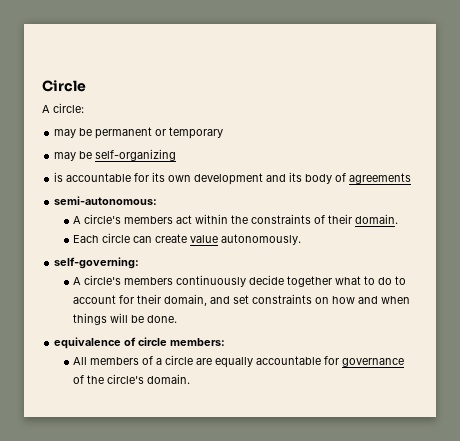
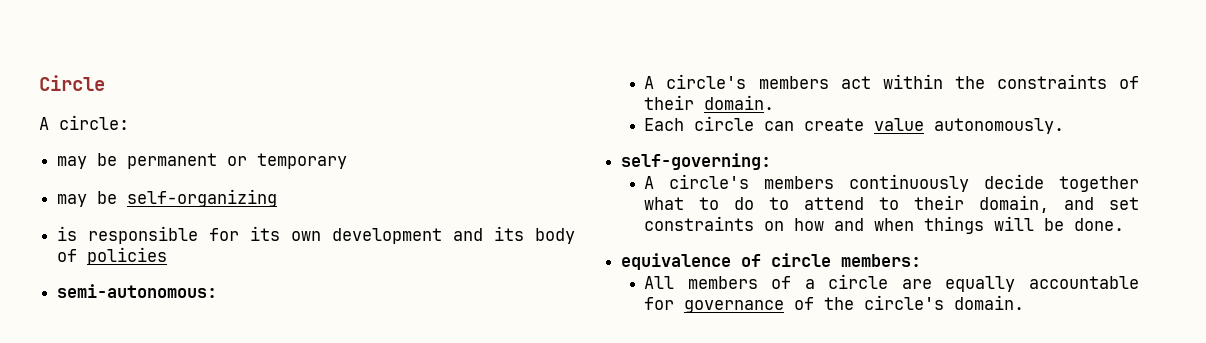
[66,173,132,182] accountable -> [88,226,199,244] responsible
[349,173,412,184] agreements -> [87,247,168,265] policies
[73,295,135,304] account for -> [804,197,900,210] attend to

